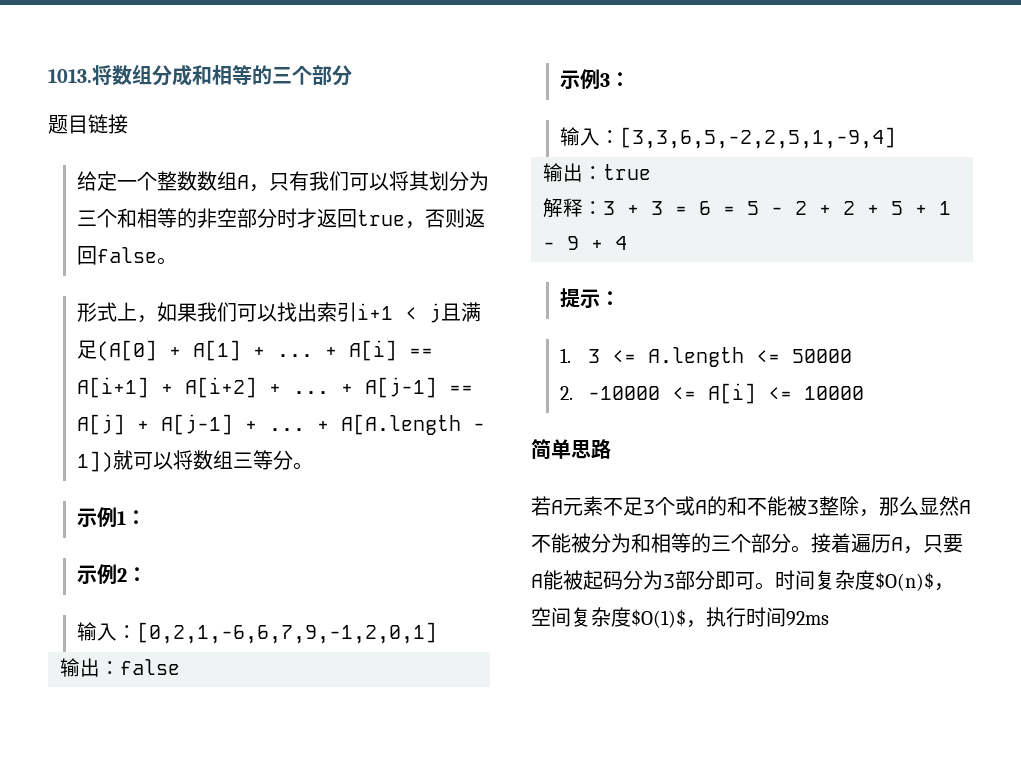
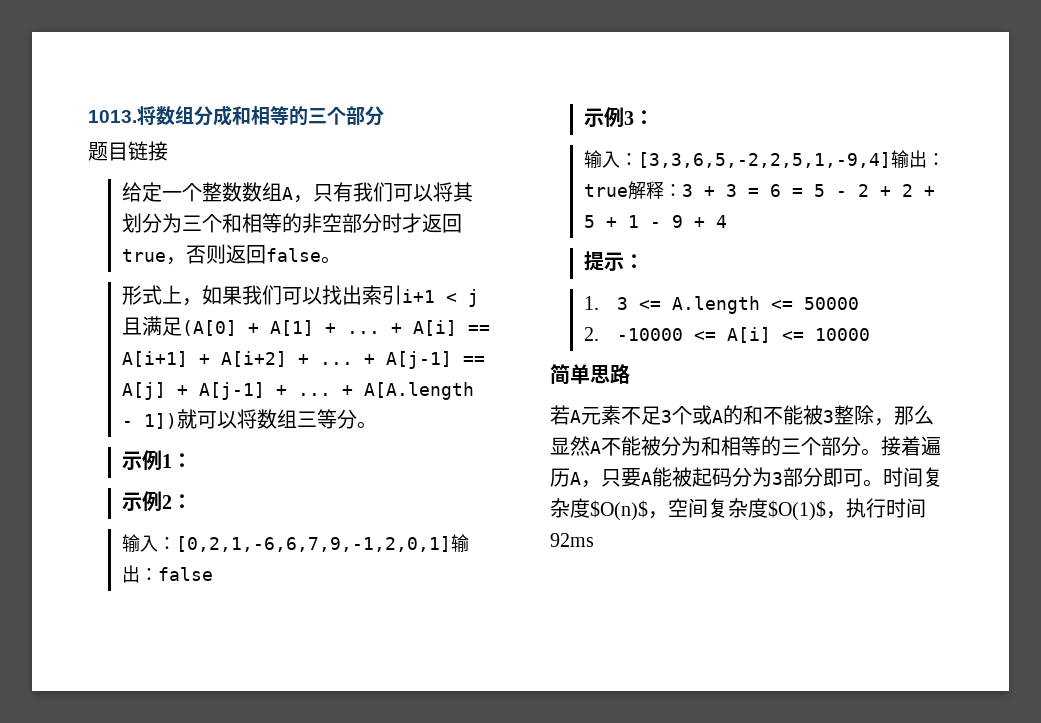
(437, 633) // -> (451, 544) none
(896, 138) // -> (891, 160) none
(651, 172) // -> (628, 190) none

